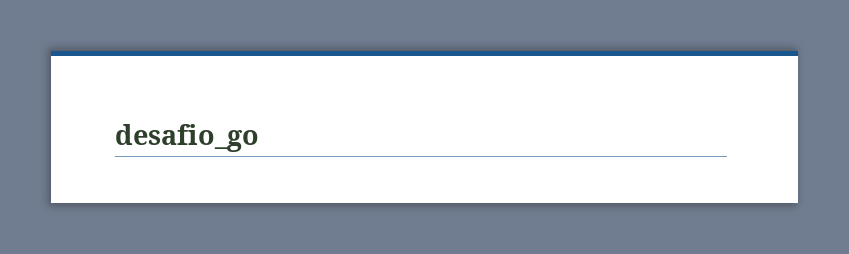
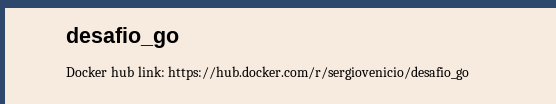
(259, 138) none -> [66,66,470,80] // Docker hub link: https://hub.docker.com/r/sergiovenicio/desafio_go

